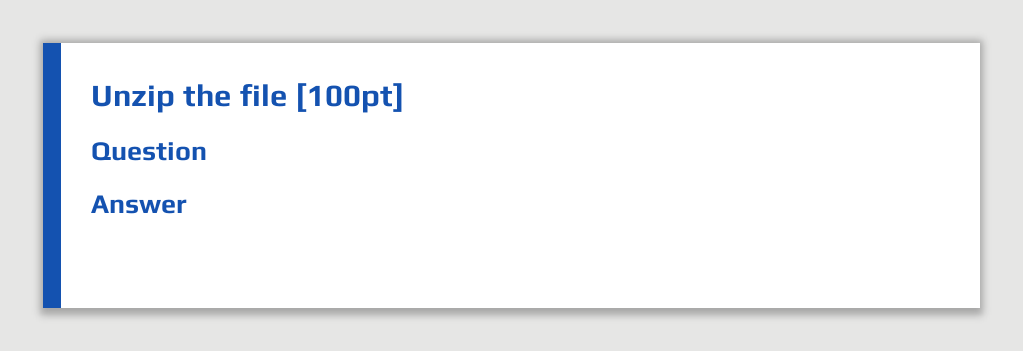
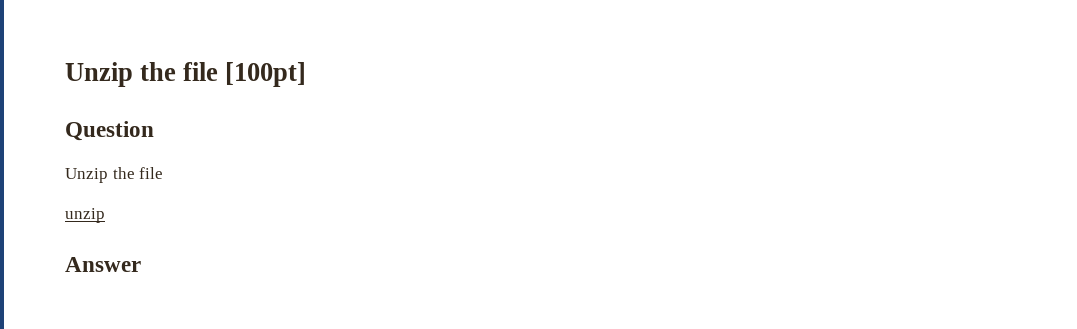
(207, 151) none -> [65,167,164,183] [65,208,105,223] // Unzip the file // unzip

